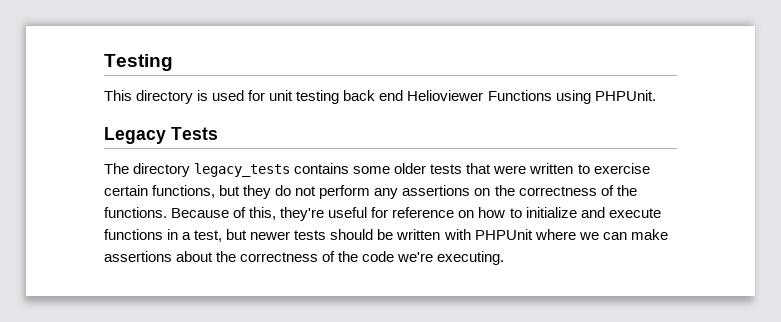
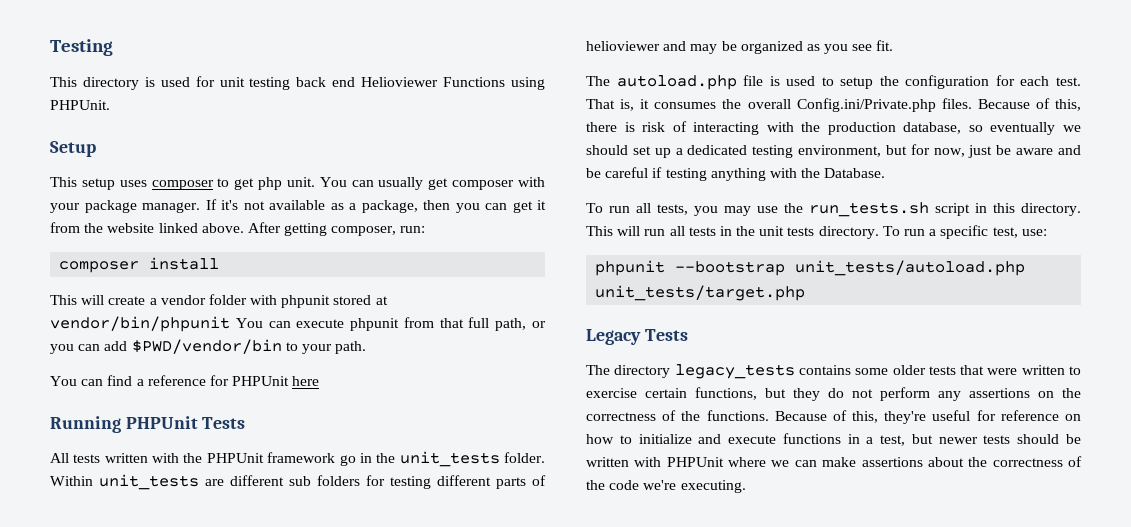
(656, 95) none -> [50,141,96,157] [50,177,546,190] [50,199,546,213] [50,222,426,236] [59,257,220,273] [50,294,388,308] [50,316,546,332] [50,339,367,354] [50,375,320,386] [50,416,246,433] [50,451,545,467] [50,474,546,490] [586,40,894,54] [586,75,1081,90] [586,98,1081,112] [586,121,1081,135] [586,144,1081,158] [586,167,886,181] [586,202,1081,217] [586,225,1047,239] [595,260,1026,276] [595,285,806,301] // Setup // This setup uses composer to get php unit. You can usually get composer with your package manager. If it's not available as a package, then you can get it from the website linked above. After getting composer, run: // composer install // This will create a vendor folder with phpunit stored at vendor/bin/phpunit You can execute phpunit from that full path, or you can add $PWD/vendor/bin to your path. // You can find a reference for PHPUnit here // Running PHPUnit Tests // All tests written with the PHPUnit framework go in the unit_tests folder. Within unit_tests are different sub folders for testing different parts of helioviewer and may be organized as you see fit. // The autoload.php file is used to setup the configuration for each test. That is, it consumes the overall Config.ini/Private.php files. Because of this, there is risk of interacting with the production database, so eventually we should set up a dedicated testing environment, but for now, just be aware and be careful if testing anything with the Database. // To run all tests, you may use the run_tests.sh script in this directory. This will run all tests in the unit tests directory. To run a specific test, use: // phpunit --bootstrap unit_tests/autoload.php unit_tests/target.php

